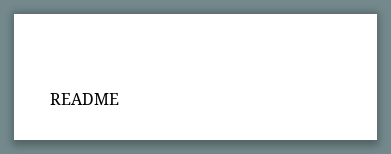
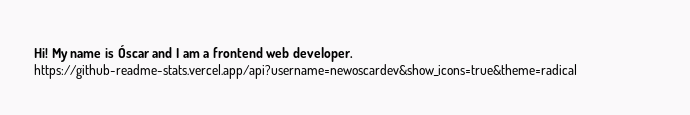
[50,93,119,105] README -> [34,45,354,62] [34,64,577,79] Hi! My name is Óscar and I am a frontend web developer. https://github-readme-stats.vercel.app/api?username=newoscardev&show_icons=true&theme=radical

